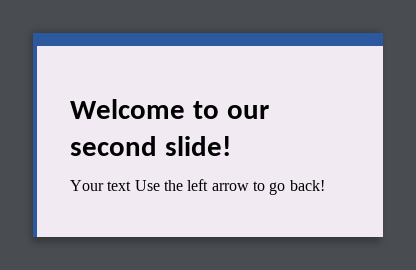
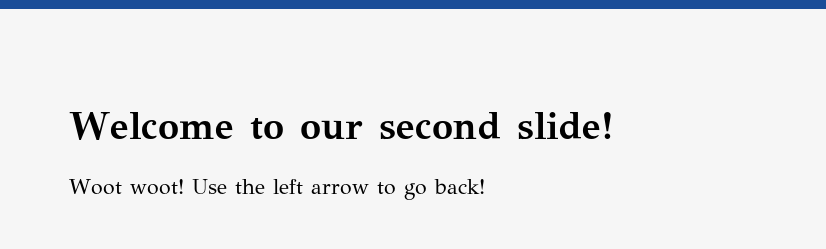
[70,180,132,191] Your text -> [69,179,184,195] Woot woot!

